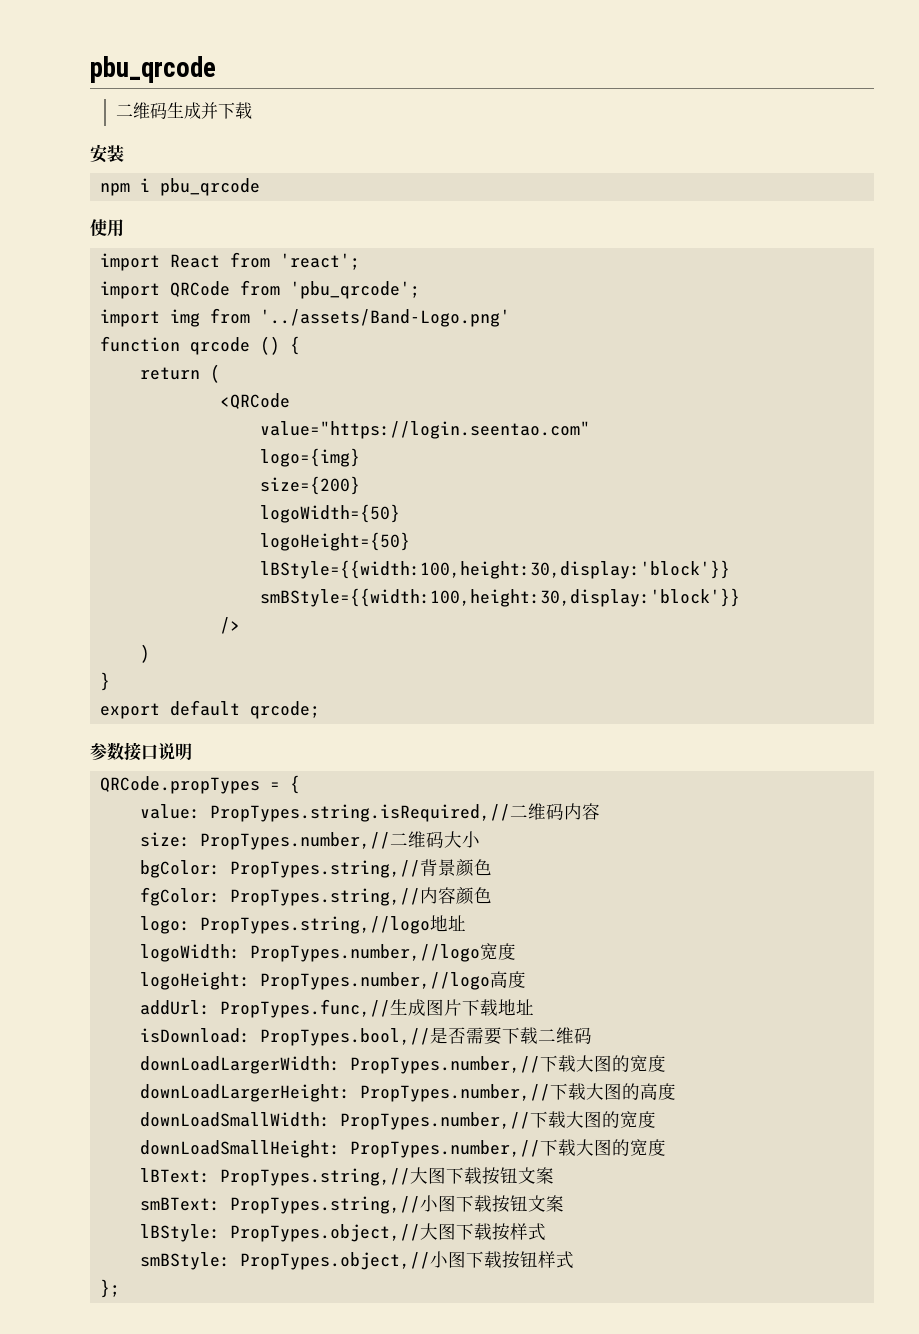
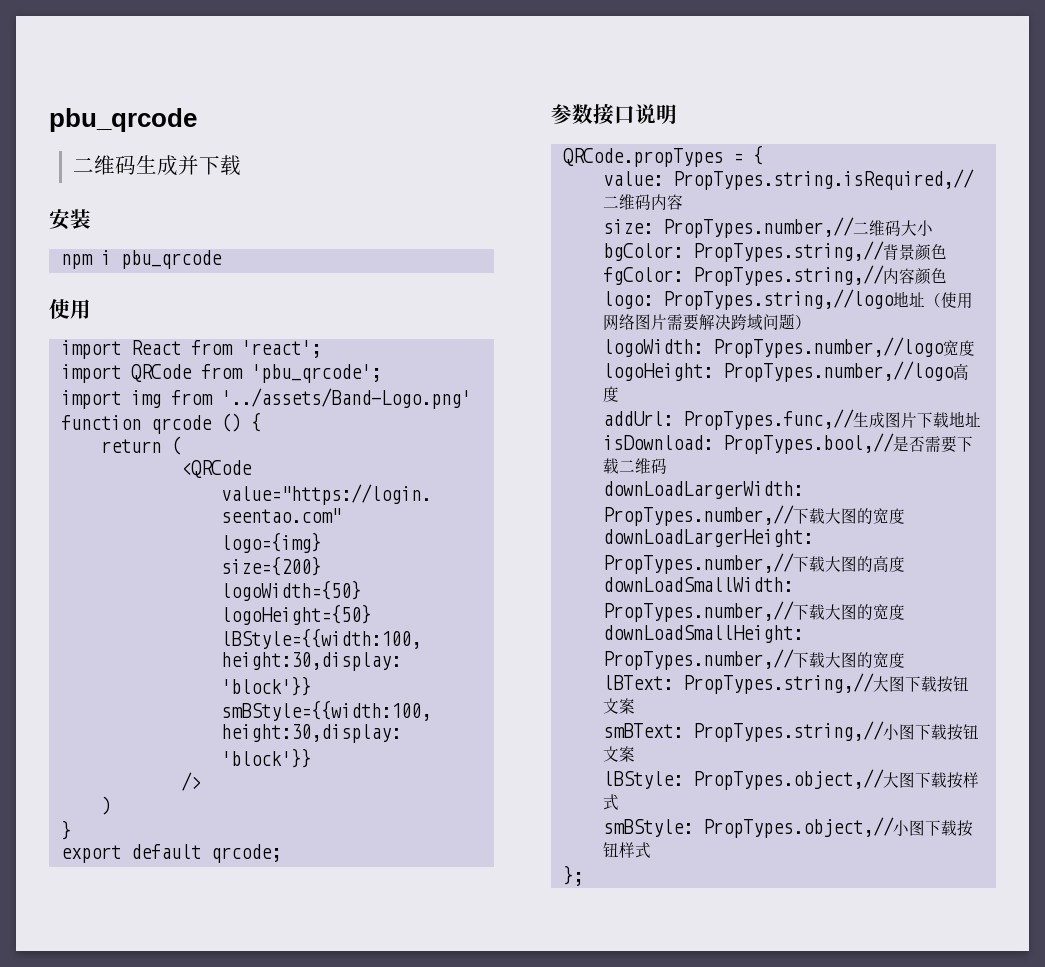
(467, 923) none -> [925,292,974,309] [603,314,812,331] （使用网络图片需要解决跨域问题）

